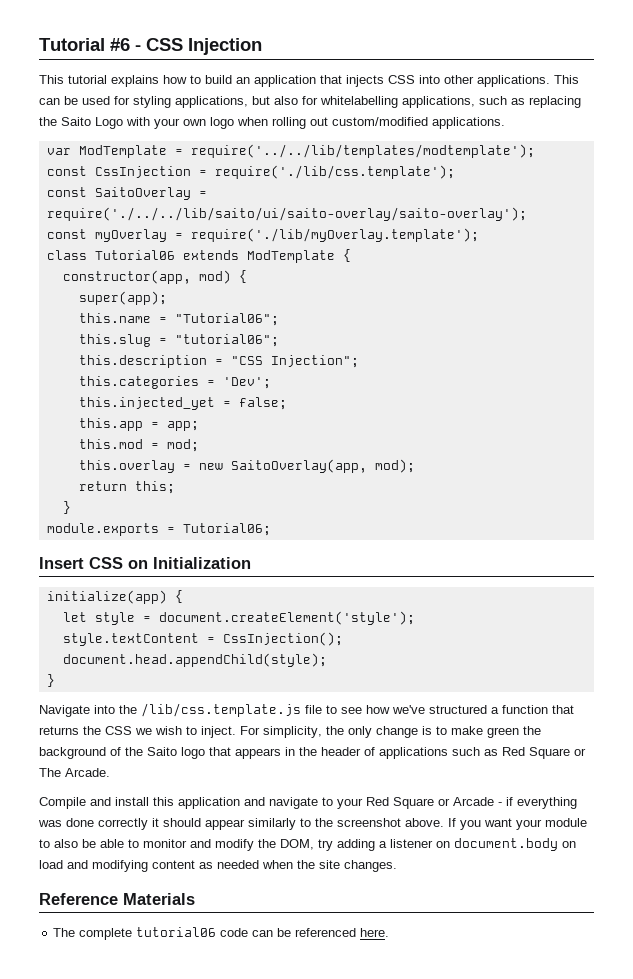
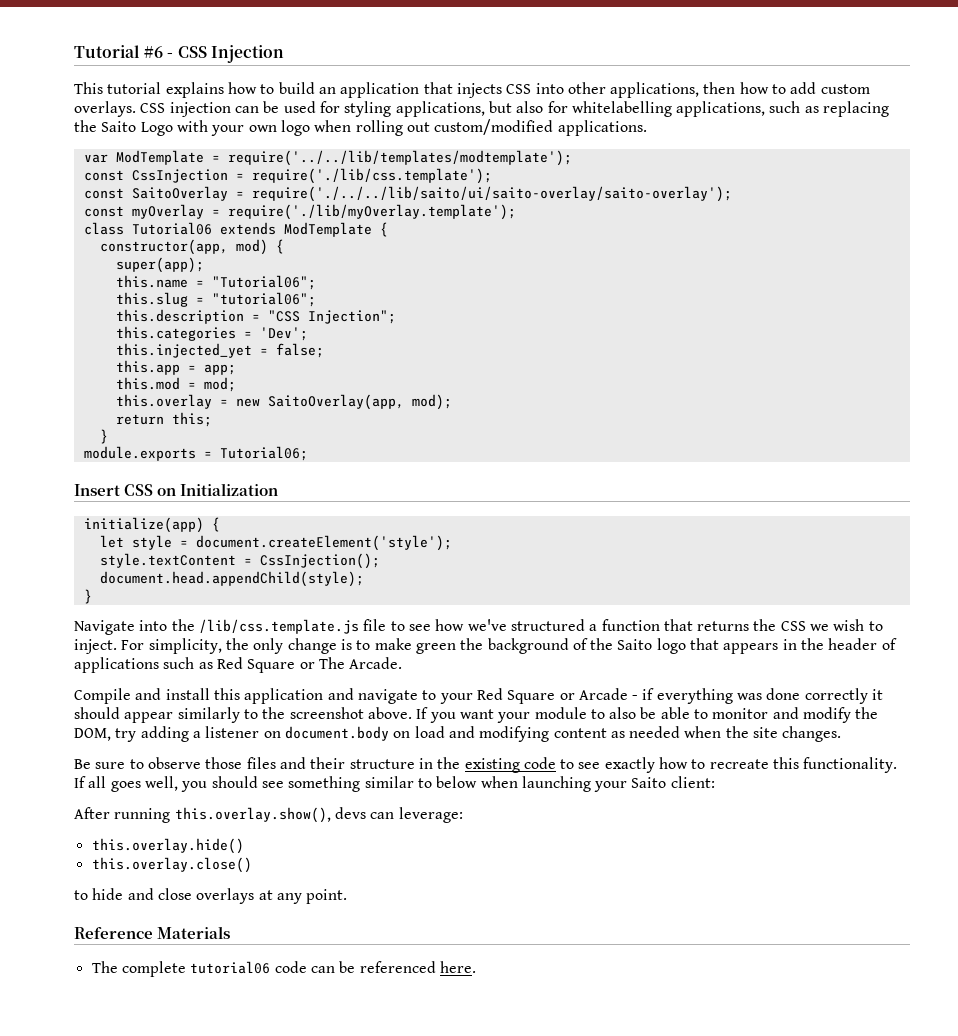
[477,75,579,87] applications. This -> [610,82,870,98] [74,101,231,117] applications, then how to add custom overlays. CSS injection
(397, 866) none -> [74,757,898,773] [74,776,715,792] [74,807,463,823] [91,838,244,854] [91,857,252,873] [74,888,348,904] // Be sure to observe those files and their structure in the existing code to see exactly how to recreate this functionality. If all goes well, you should see something similar to below when launching your Saito client: // After running this.overlay.show(), devs can leverage: // this.overlay.hide() // this.overlay.close() // to hide and close overlays at any point.

